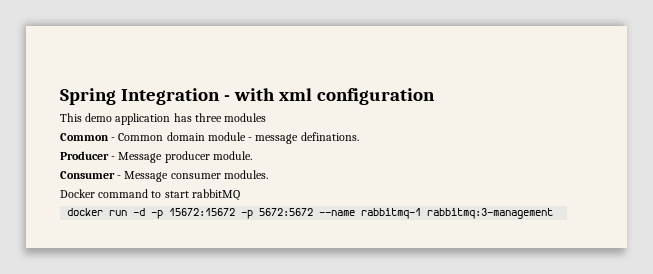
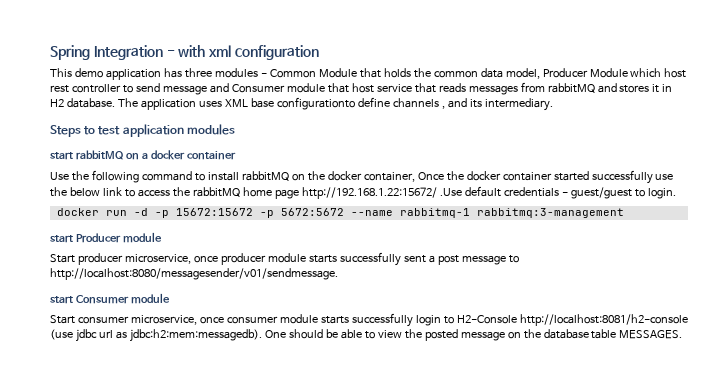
[60,133,109,141] // Common -> (258, 73) none
[166,132,359,144] [60,151,252,163] [60,170,268,182] [60,189,95,198] domain module - message definations. // Producer - Message producer module. // Consumer - Message consumer modules. // Docker -> [318,68,687,79] [50,82,673,95] [50,97,553,111] [50,124,235,137] [50,150,236,160] [50,170,139,183] Module that holds the common data model, Producer Module which host rest controller to send message and Consumer module that host service that reads messages from rabbitMQ and stores it in H2 database. The application uses XML base configurationto define channels , and its intermediary. // Steps to test application modules // start rabbitMQ on a docker container // Use the following
[164,189,240,201] start rabbitMQ -> [207,170,674,184] [50,186,676,199] install rabbitMQ on the docker container, Once the docker container started successfully use the below link to access the rabbitMQ home page http://192.168.1.22:15672/ .Use default credentials - guest/guest to login.
(554, 213) none -> [50,232,162,243] [50,252,519,266] [50,268,338,280] [50,293,170,304] [50,313,688,327] [50,329,683,342] // start Producer module // Start producer microservice, once producer module starts successfully sent a post message to http://localhost:8080/messagesender/v01/sendmessage. // start Consumer module // Start consumer microservice, once consumer module starts successfully login to H2-Console http://localhost:8081/h2-console (use jdbc url as jdbc:h2:mem:messagedb). One should be able to view the posted message on the database table MESSAGES.

